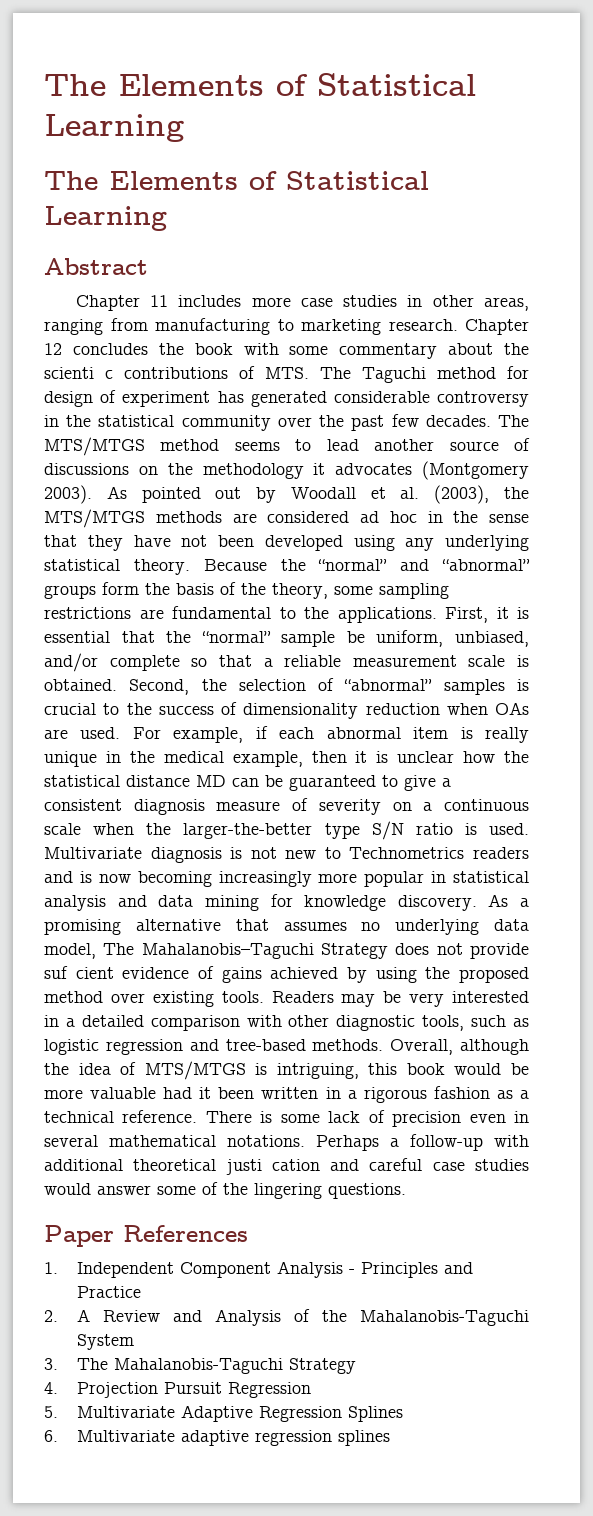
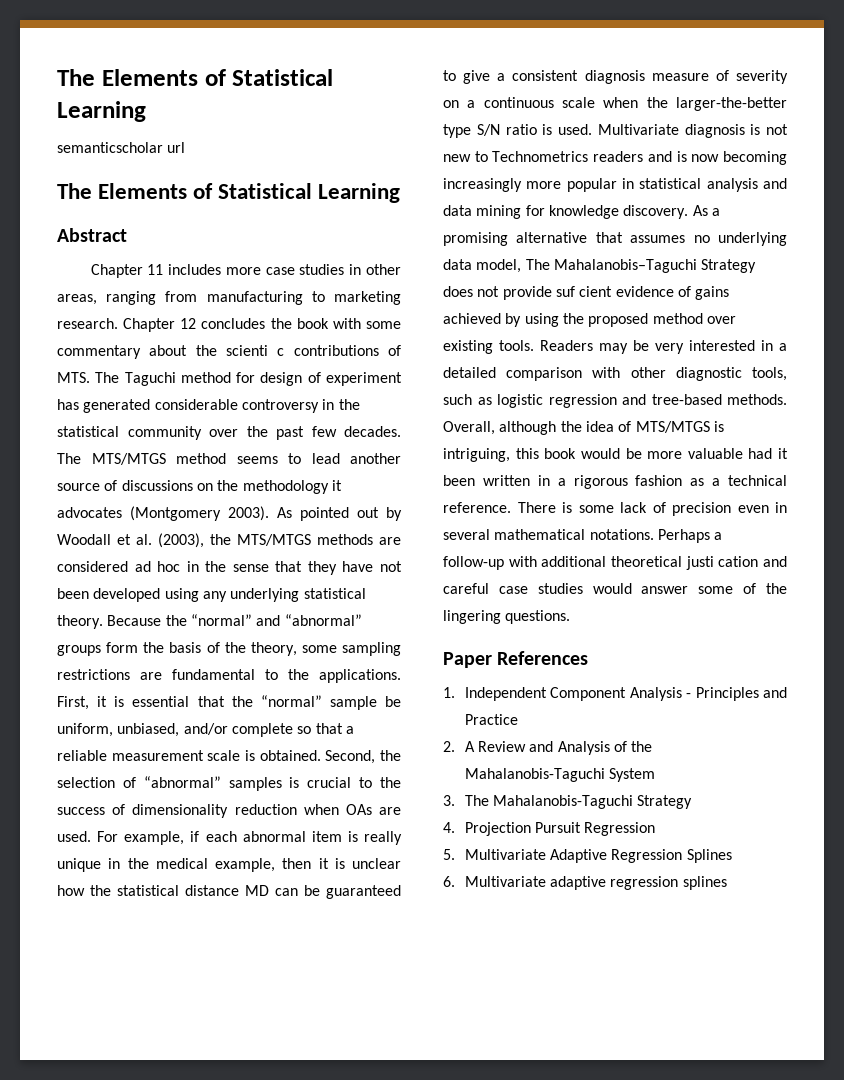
[44,73,476,96] [44,114,184,142] The Elements of Statistical Learning -> [57,69,334,86] [57,101,146,122] [57,142,186,153] The Elements of Statistical Learning // semanticscholar url

